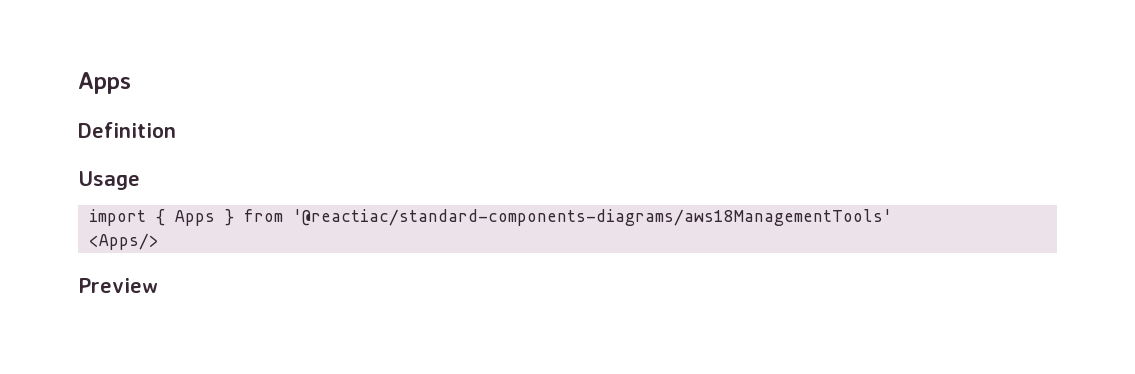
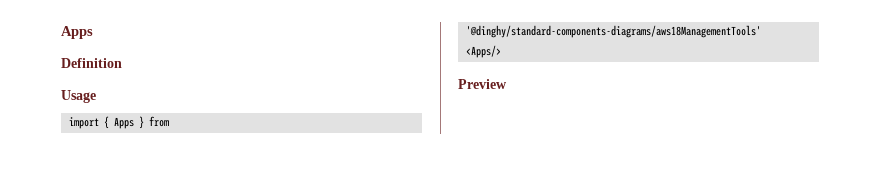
[292,209,892,226] '@reactiac/standard-components-diagrams/aws18ManagementTools' -> [465,25,761,38] '@dinghy/standard-components-diagrams/aws18ManagementTools'

